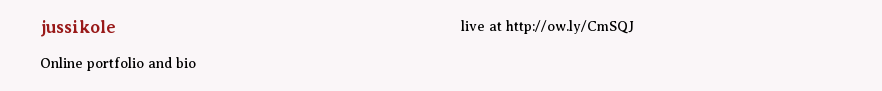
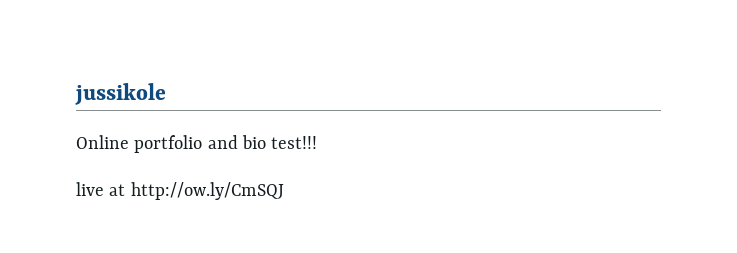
(196, 62) none -> [271,136,318,149] test!!!

